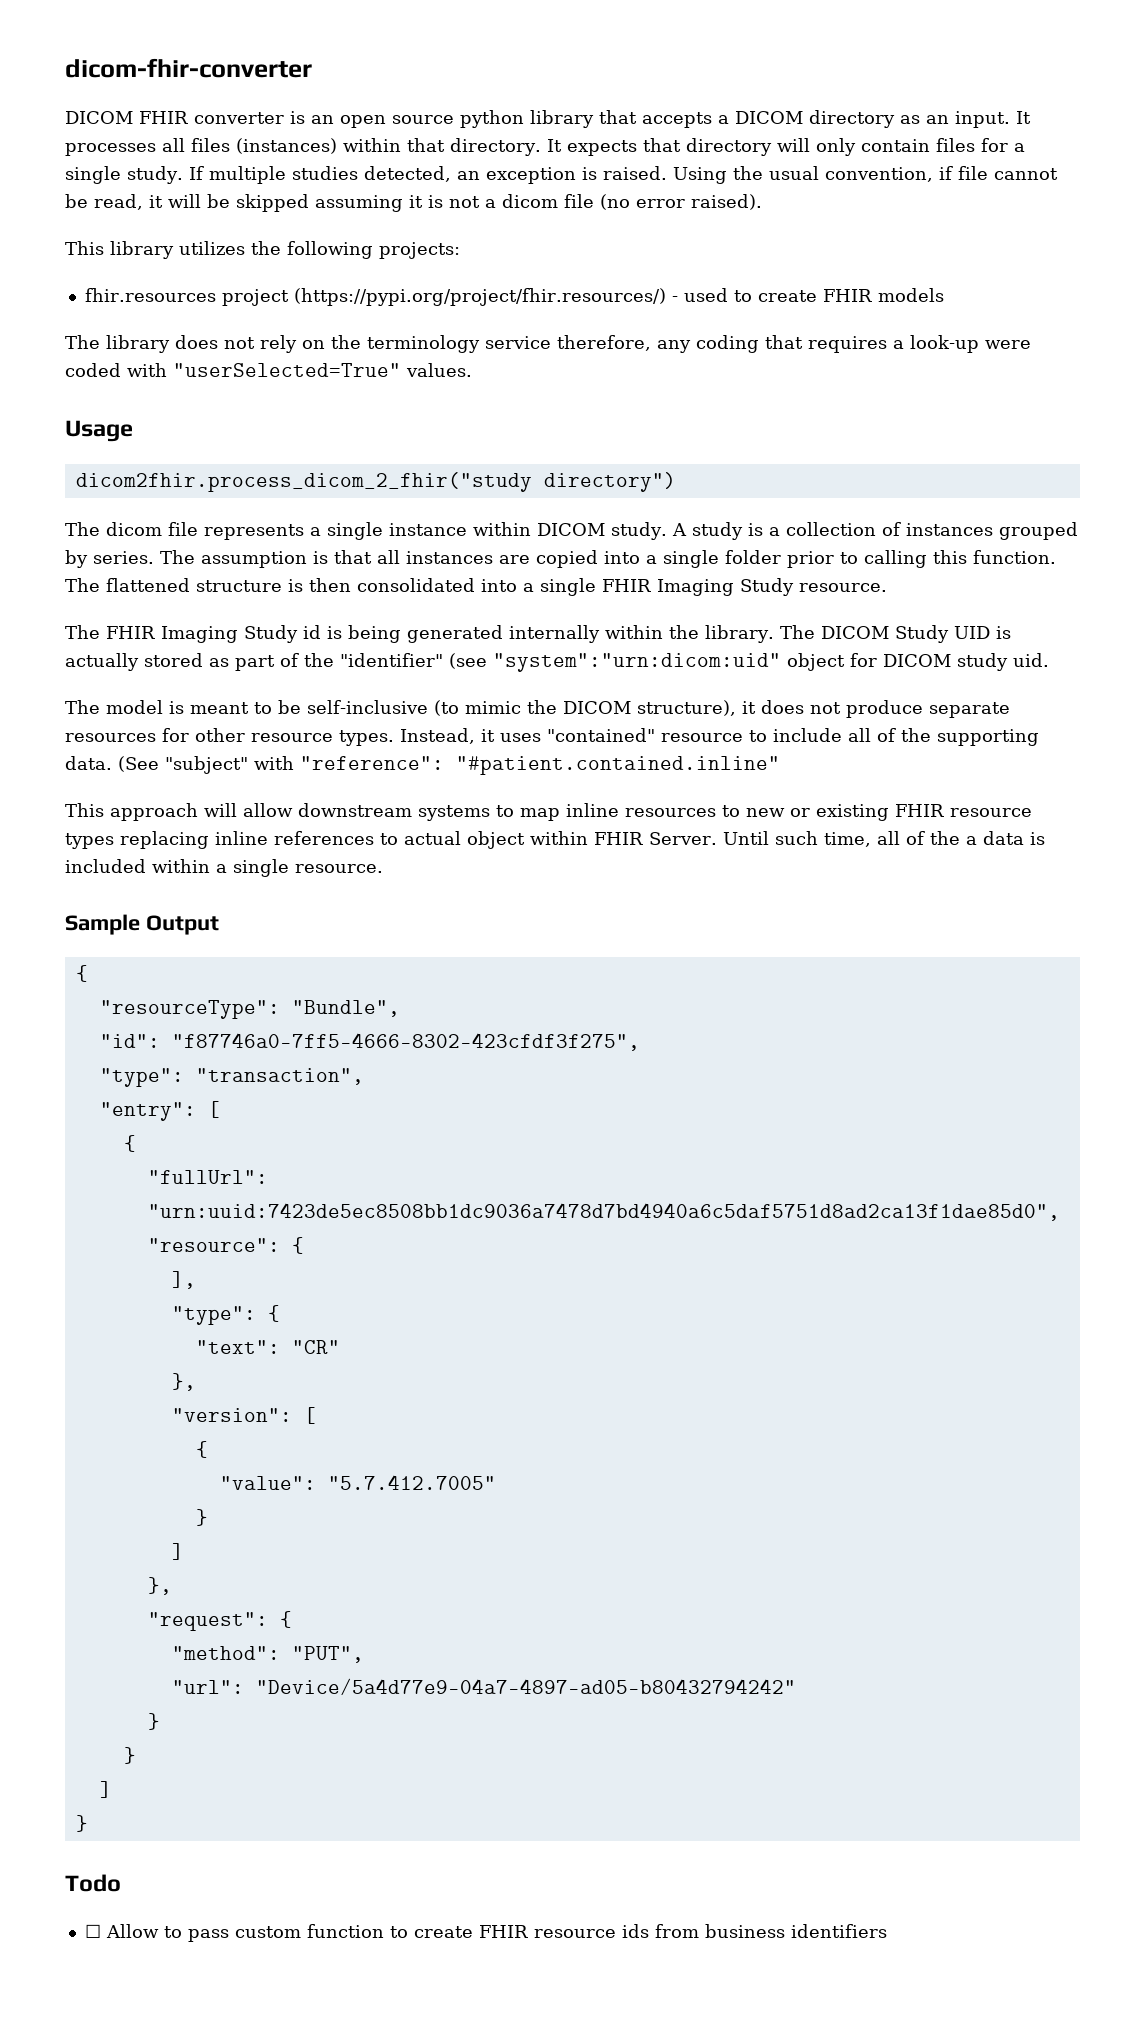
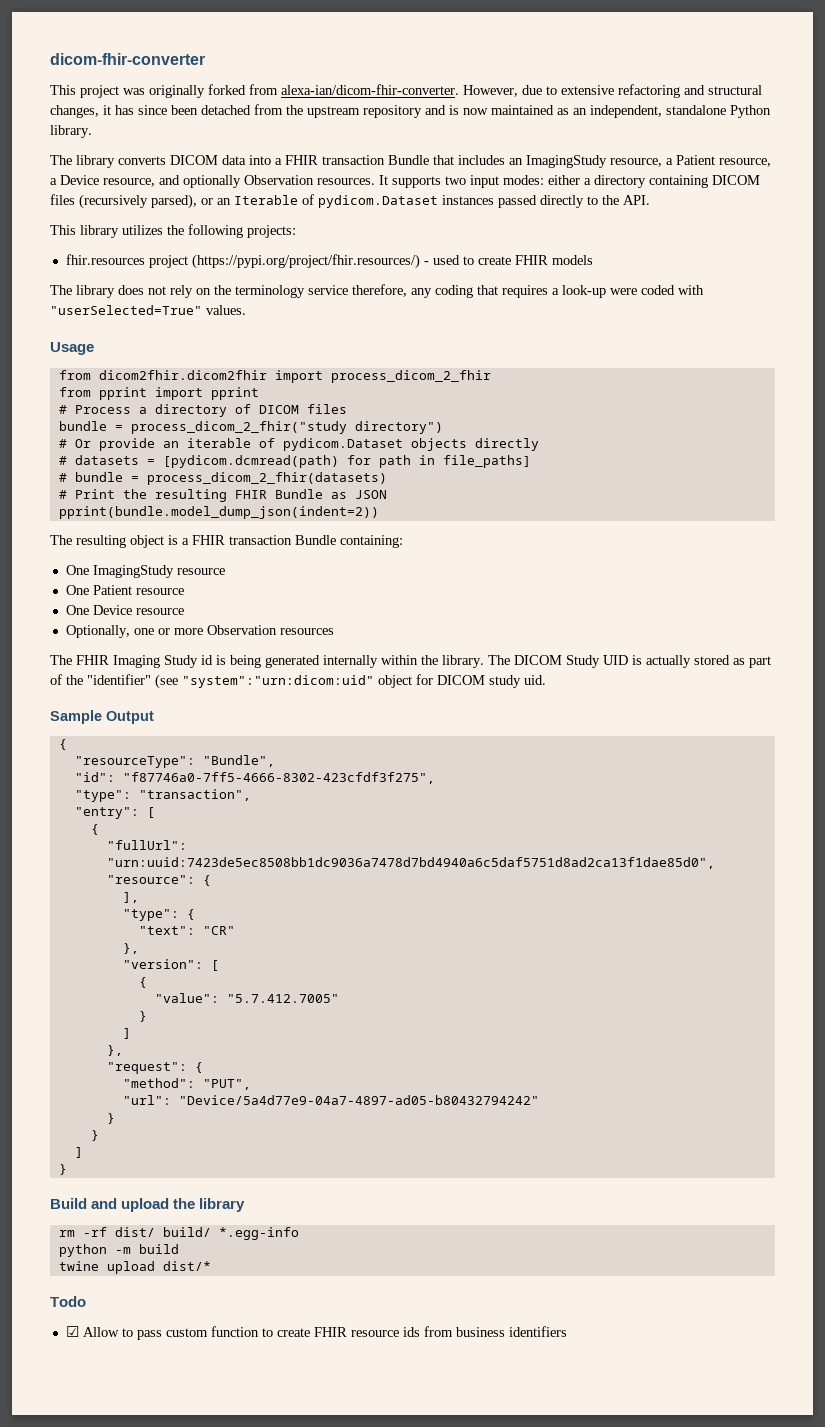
[65,110,1031,128] [65,138,1025,156] [65,166,1058,184] [65,194,762,212] DICOM FHIR converter is an open source python library that accepts a DICOM directory as an input. It processes all files (instances) within that directory. It expects that directory will only contain files for a single study. If multiple studies detected, an exception is raised. Using the usual convention, if file cannot be read, it will be skipped assuming it is not a dicom file (no error raised). -> [50,84,762,98] [50,104,771,118] [50,125,92,138] [50,155,771,168] [50,175,760,188] [50,194,650,209] This project was originally forked from alexa-ian/dicom-fhir-converter. However, due to extensive refactoring and structural changes, it has since been detached from the upstream repository and is now maintained as an independent, standalone Python library. // The library converts DICOM data into a FHIR transaction Bundle that includes an ImagingStudy resource, a Patient resource, a Device resource, and optionally Observation resources. It supports two input modes: either a directory containing DICOM files (recursively parsed), or an Iterable of pydicom.Dataset instances passed directly to the API.
[75,472,676,492] [65,522,1078,540] [65,550,1056,568] [65,578,887,596] dicom2fhir.process_dicom_2_fhir("study directory") // The dicom file represents a single instance within DICOM study. A study is a collection of instances grouped by series. The assumption is that all instances are copied into a single folder prior to calling this function. The flattened structure is then consolidated into a single FHIR Imaging Study resource. -> [58,370,491,383] [58,387,259,400] [58,404,347,417] [58,421,443,434] [58,438,539,451] [58,455,531,468] [58,472,387,485] [58,489,387,502] [58,506,379,519] [50,535,403,548] [65,565,225,578] [65,585,184,595] [65,605,184,615] [65,625,334,638] from dicom2fhir.dicom2fhir import process_dicom_2_fhir // from pprint import pprint // # Process a directory of DICOM files // bundle = process_dicom_2_fhir("study directory") // # Or provide an iterable of pydicom.Dataset objects directly // # datasets = [pydicom.dcmread(path) for path in file_paths] // # bundle = process_dicom_2_fhir(datasets) // # Print the resulting FHIR Bundle as JSON // pprint(bundle.model_dump_json(indent=2)) // The resulting object is a FHIR transaction Bundle containing: // One ImagingStudy resource // One Patient resource // One Device resource // Optionally, one or more Observation resources
[65,700,1010,718] [65,728,1039,746] [65,756,780,775] [65,803,1032,821] [65,831,1045,849] [65,859,383,877] // The model is meant to be self-inclusive (to mimic the DICOM structure), it does not produce separate resources for other resource types. Instead, it uses "contained" resource to include all of the supporting data. (See "subject" with "reference": "#patient.contained.inline" // This approach will allow downstream systems to map inline resources to new or existing FHIR resource types replacing inline references to actual object within FHIR Server. Until such time, all of the a data is included within a single resource. -> (546, 680) none
(88, 1823) none -> [50,1198,246,1212] [58,1227,299,1240] [58,1244,179,1257] [58,1261,211,1274] // Build and upload the library // rm -rf dist/ build/ *.egg-info // python -m build // twine upload dist/*
[84,1924,101,1938] ☐ -> [65,1326,79,1337] ☑

